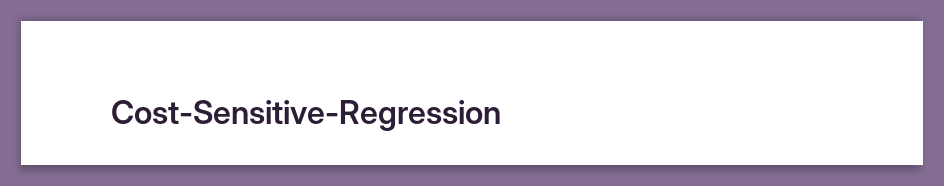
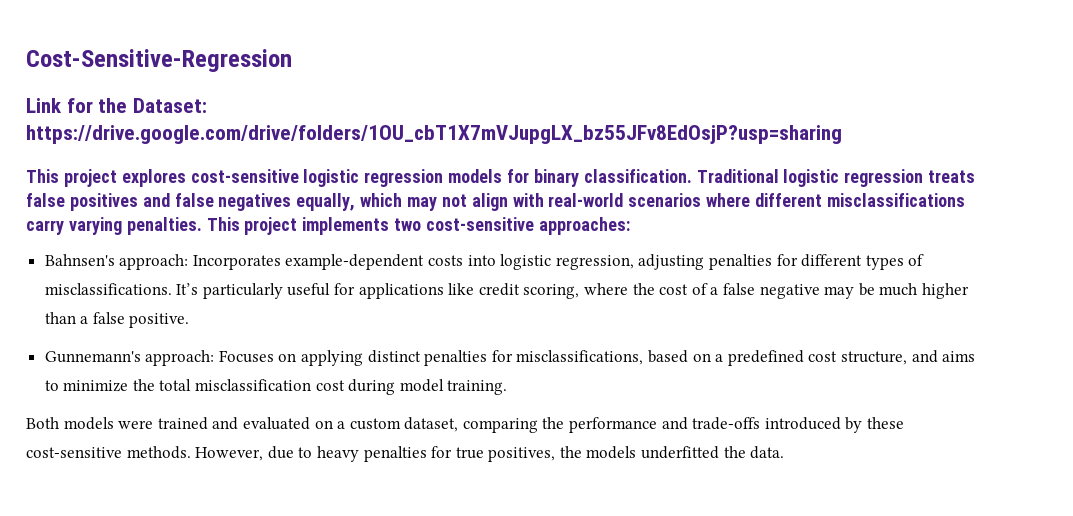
(501, 115) none -> [26,98,208,113] [26,125,842,144] [26,169,976,187] [26,193,965,211] [26,217,630,235] [44,254,925,270] [44,283,969,299] [44,312,190,328] [44,350,976,366] [44,379,508,395] [26,417,905,433] [26,446,785,462] // Link for the Dataset: https://drive.google.com/drive/folders/1OU_cbT1X7mVJupgLX_bz55JFv8EdOsjP?usp=sharing // This project explores cost-sensitive logistic regression models for binary classification. Traditional logistic regression treats false positives and false negatives equally, which may not align with real-world scenarios where different misclassifications carry varying penalties. This project implements two cost-sensitive approaches: // Bahnsen's approach: Incorporates example-dependent costs into logistic regression, adjusting penalties for different types of misclassifications. It’s particularly useful for applications like credit scoring, where the cost of a false negative may be much higher than a false positive. // Gunnemann's approach: Focuses on applying distinct penalties for misclassifications, based on a predefined cost structure, and aims to minimize the total misclassification cost during model training. // Both models were trained and evaluated on a custom dataset, comparing the performance and trade-offs introduced by these cost-sensitive methods. However, due to heavy penalties for true positives, the models underfitted the data.

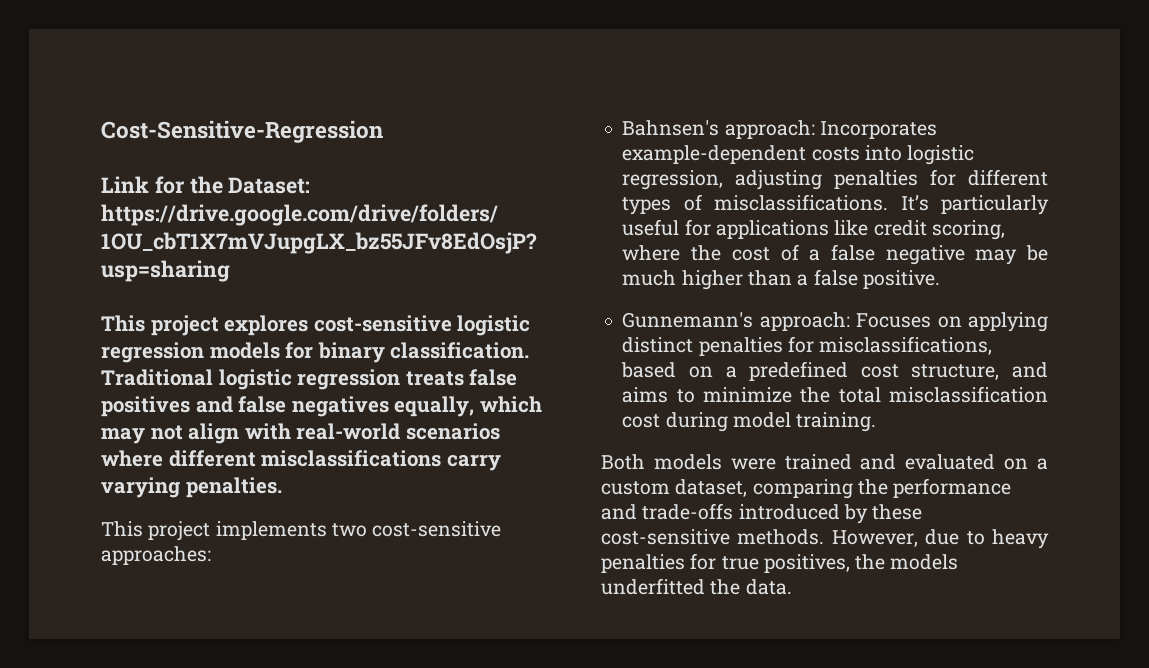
(202, 226) none -> (282, 487) //

